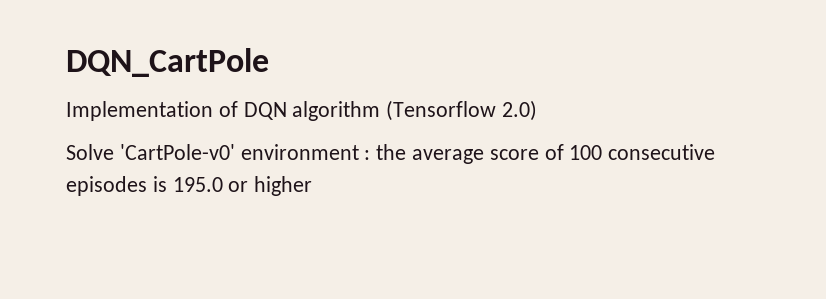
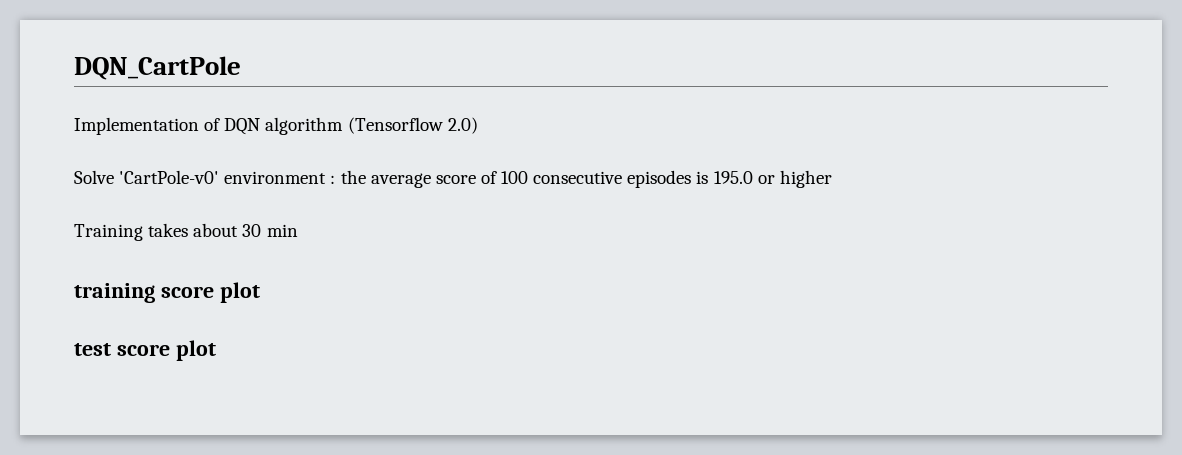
(313, 186) none -> [74,223,298,241] [74,282,260,303] [74,340,216,361] // Training takes about 30 min // training score plot // test score plot

